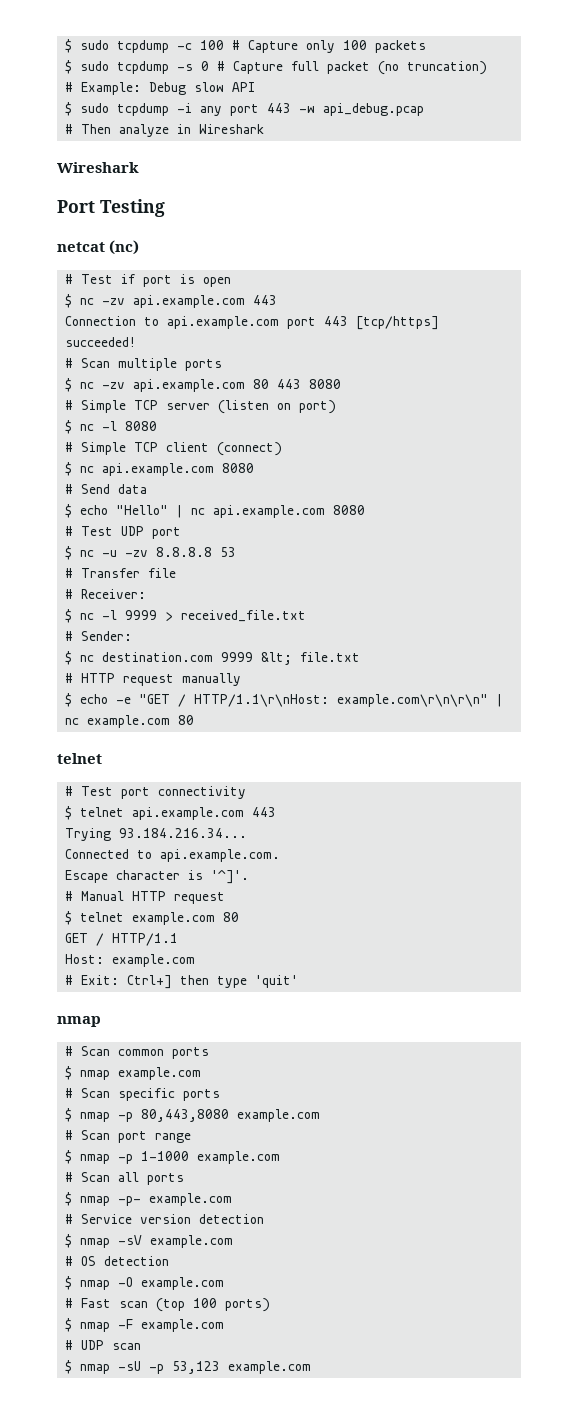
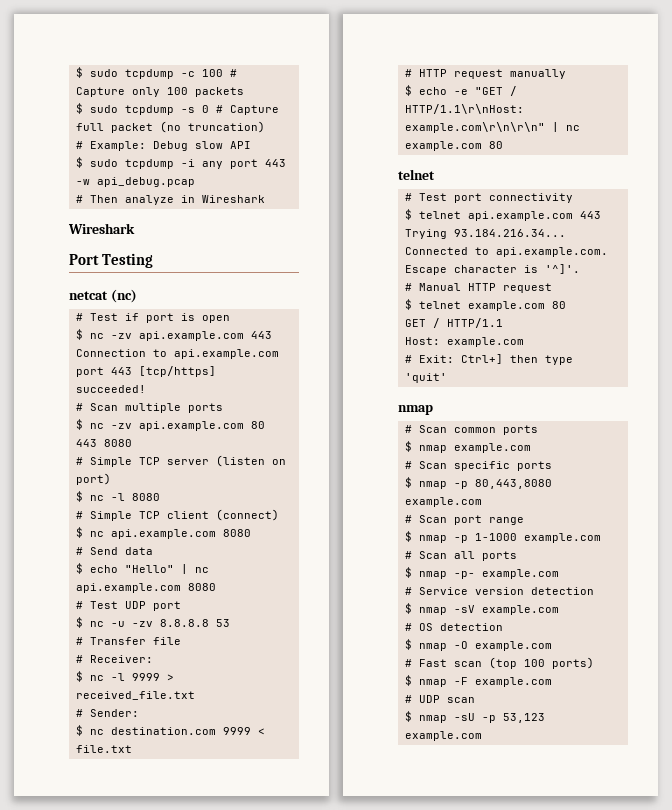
[260,652,292,665] &lt; -> [258,728,266,735] <

